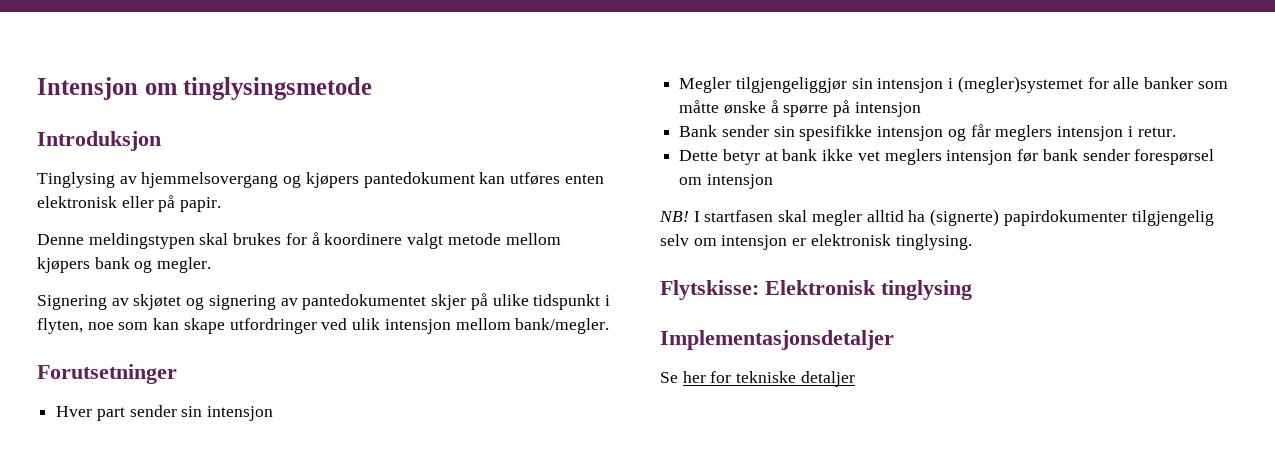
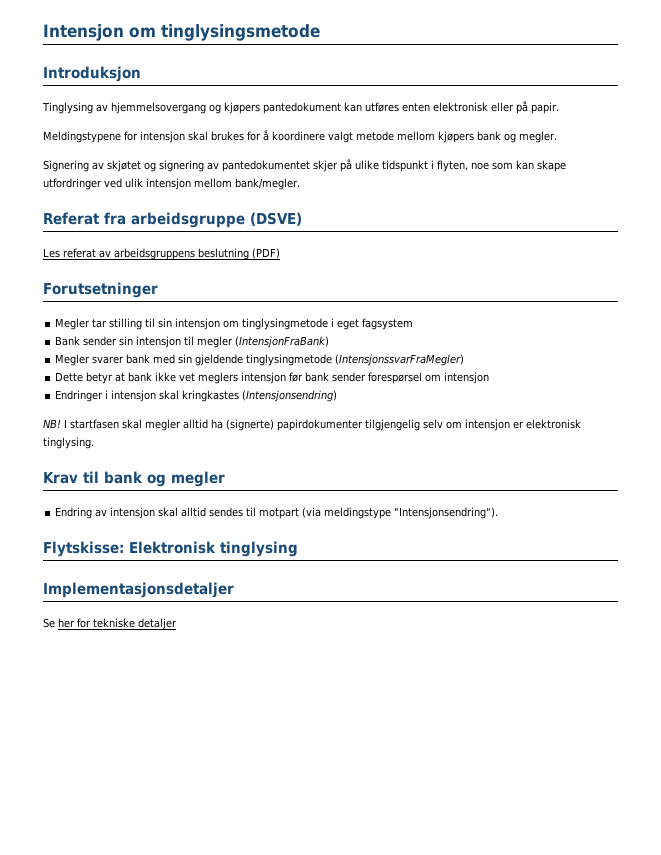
[37,233,195,249] Denne meldingstypen -> [43,131,185,143] Meldingstypene for intensjon
[37,364,177,384] [56,405,274,421] [679,76,1228,93] [679,100,921,117] [679,124,1176,141] Forutsetninger // Hver part sender sin intensjon // Megler tilgjengeliggjør sin intensjon i (megler)systemet for alle banker som måtte ønske å spørre på intensjon // Bank sender sin spesifikke intensjon og får meglers intensjon i retur. -> [43,212,302,228] [43,248,280,260] [43,282,158,298] [55,318,414,330] [55,336,330,348] [55,354,465,366] Referat fra arbeidsgruppe (DSVE) // Les referat av arbeidsgruppens beslutning (PDF) // Forutsetninger // Megler tar stilling til sin intensjon om tinglysingmetode i eget fagsystem // Bank sender sin intensjon til megler (IntensjonFraBank) // Megler svarer bank med sin gjeldende tinglysingmetode (IntensjonssvarFraMegler)
(773, 181) none -> [55,390,338,402] // Endringer i intensjon skal kringkastes (Intensjonsendring)
(972, 242) none -> [43,471,225,487] [55,507,499,519] // Krav til bank og megler // Endring av intensjon skal alltid sendes til motpart (via meldingstype "Intensjonsendring").

